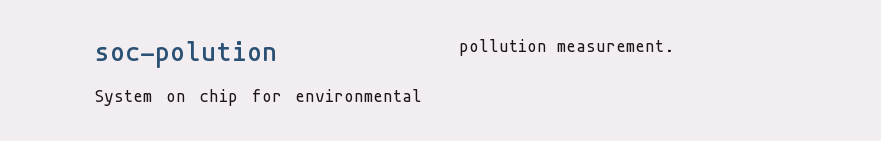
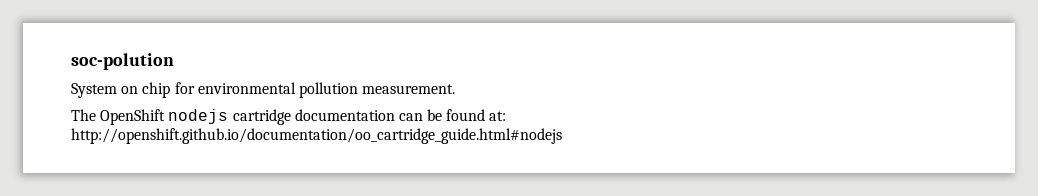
(674, 46) none -> [71,109,507,125] [71,128,562,144] // The OpenShift nodejs cartridge documentation can be found at: http://openshift.github.io/documentation/oo_cartridge_guide.html#nodejs

